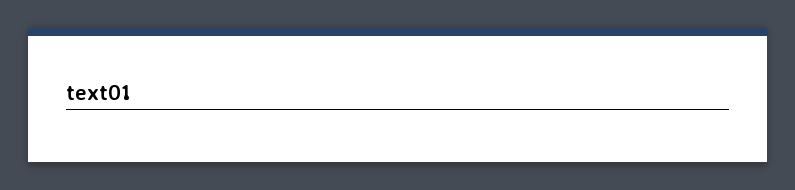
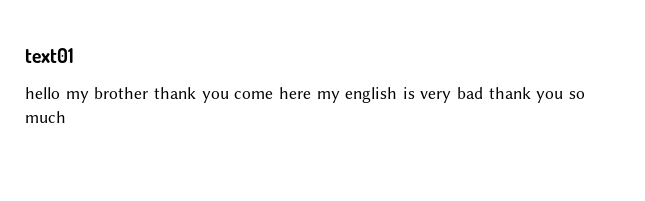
(131, 92) none -> [25,87,586,103] [25,111,66,123] // hello my brother thank you come here my english is very bad thank you so much

